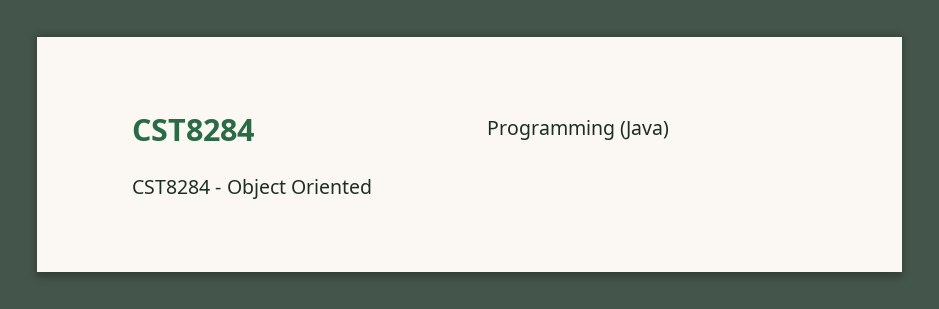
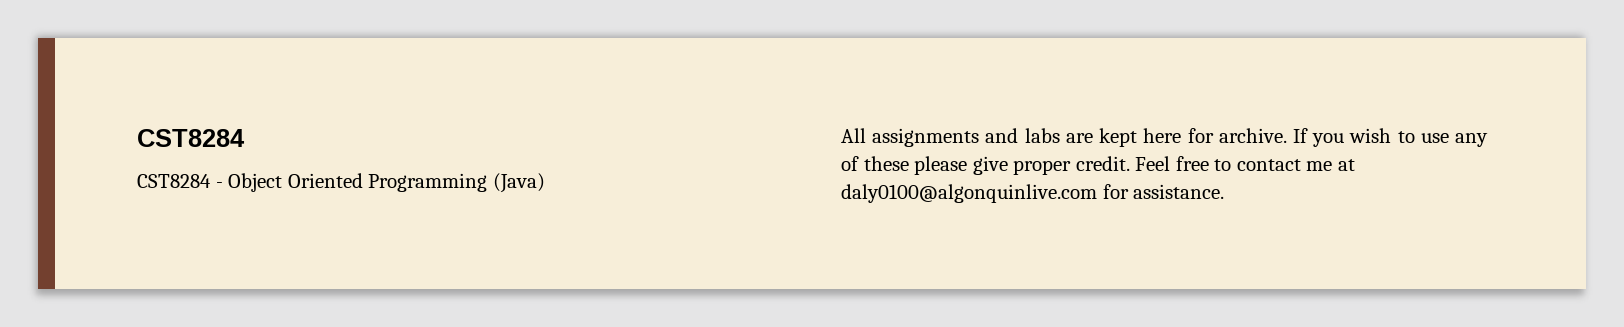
(670, 130) none -> [841,128,1488,147] [841,156,1355,175] [841,184,1225,203] // All assignments and labs are kept here for archive. If you wish to use any of these please give proper credit. Feel free to contact me at daly0100@algonquinlive.com for assistance.

